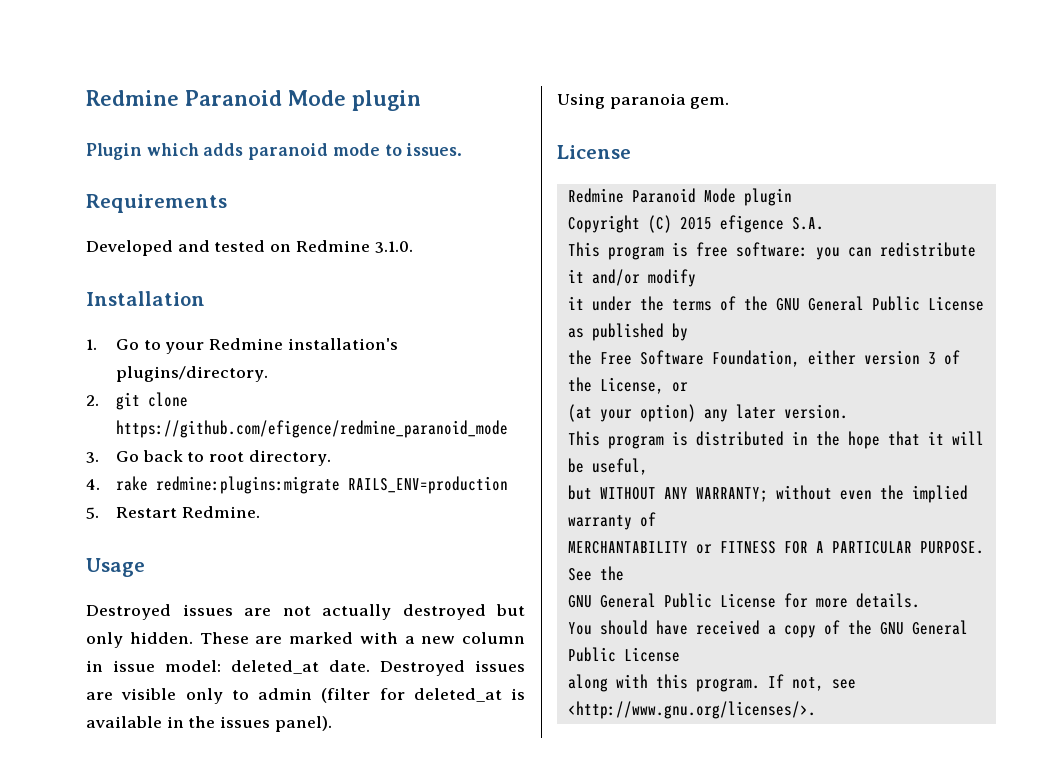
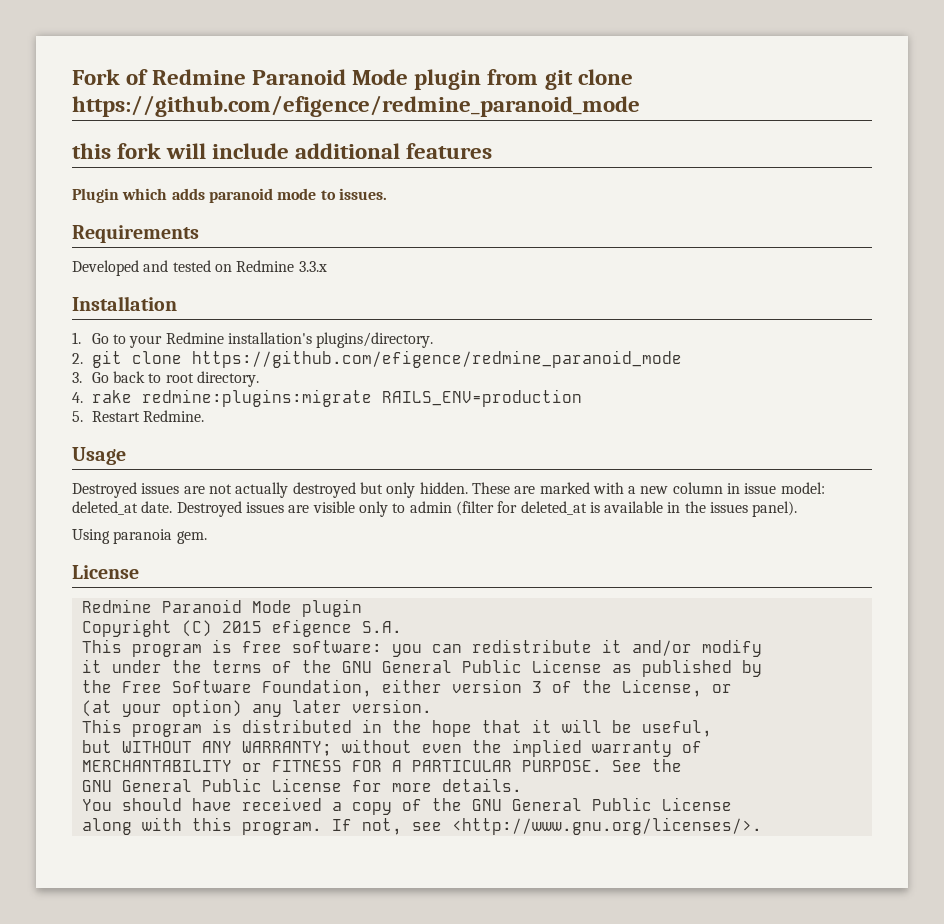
[86,90,421,111] Redmine Paranoid Mode plugin -> [72,69,633,90] [72,95,640,117] [72,143,493,159] Fork of Redmine Paranoid Mode plugin from git clone https://github.com/efigence/redmine_paranoid_mode // this fork will include additional features
[374,241,413,253] 3.1.0. -> [298,261,327,272] 3.3.x

